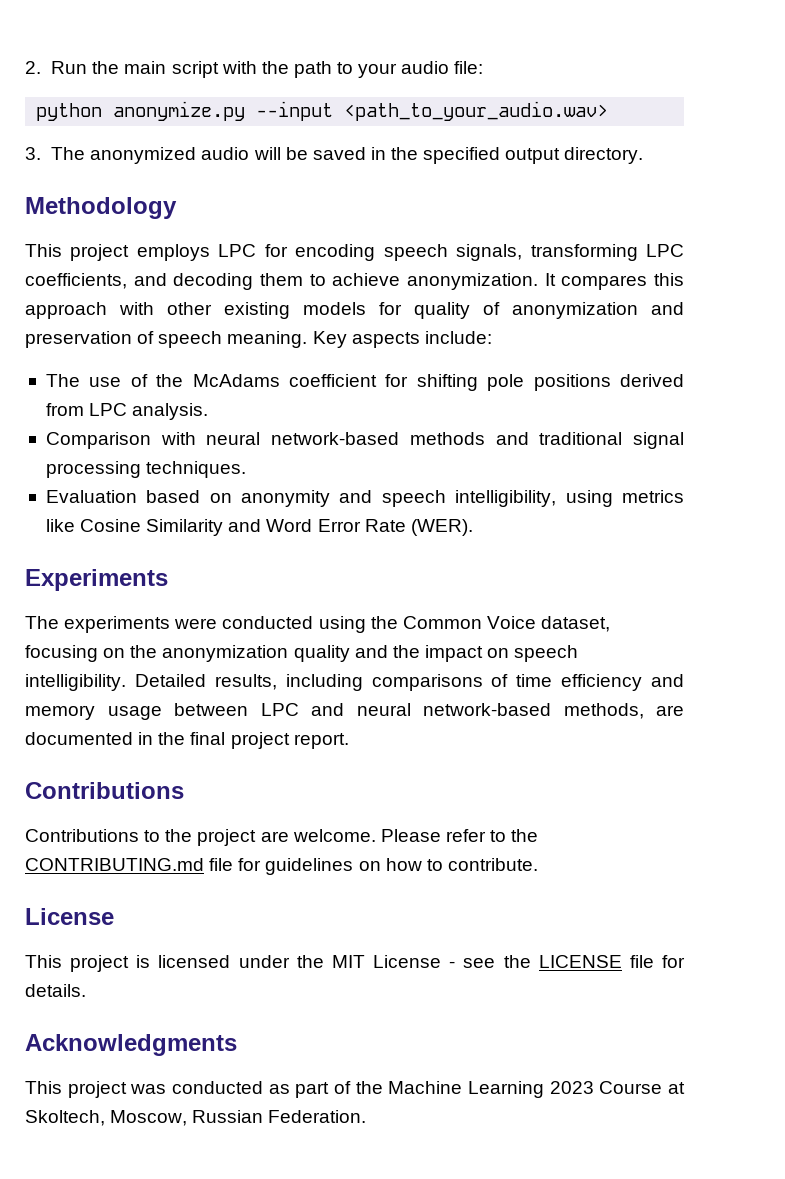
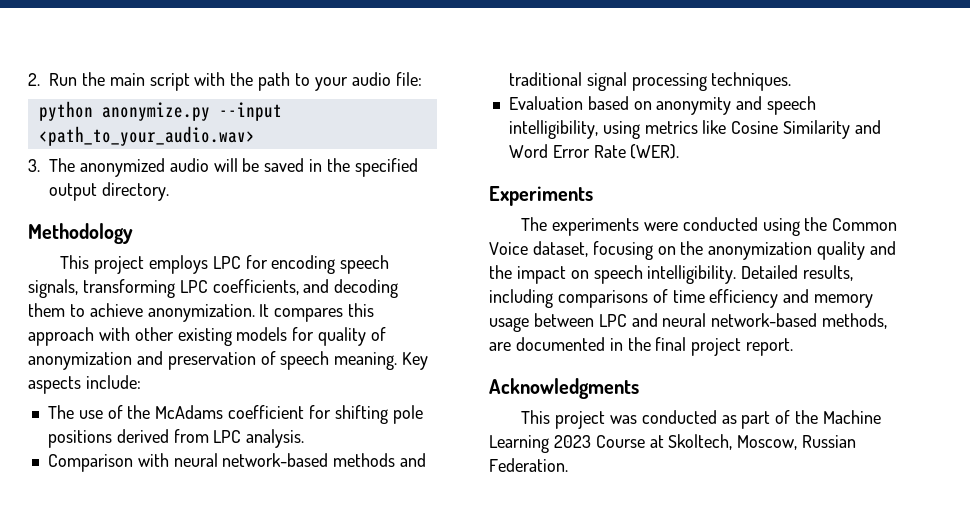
[25,782,184,799] [25,829,539,846] [25,858,538,875] [25,908,114,925] [25,955,685,972] [25,984,86,997] // Contributions // Contributions to the project are welcome. Please refer to the CONTRIBUTING.md file for guidelines on how to contribute. // License // This project is licensed under the MIT License - see the LICENSE file for details. -> (794, 347) none

